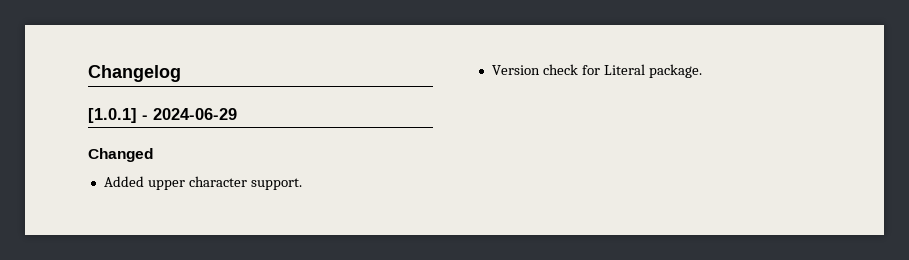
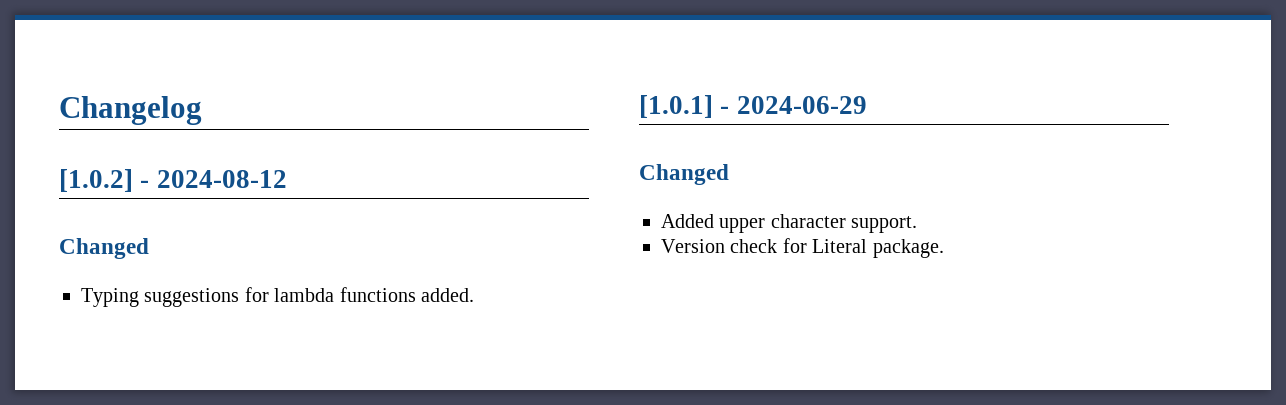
(181, 73) none -> [59,169,287,192] [59,238,149,259] [81,287,474,307] // [1.0.2] - 2024-08-12 // Changed // Typing suggestions for lambda functions added.

